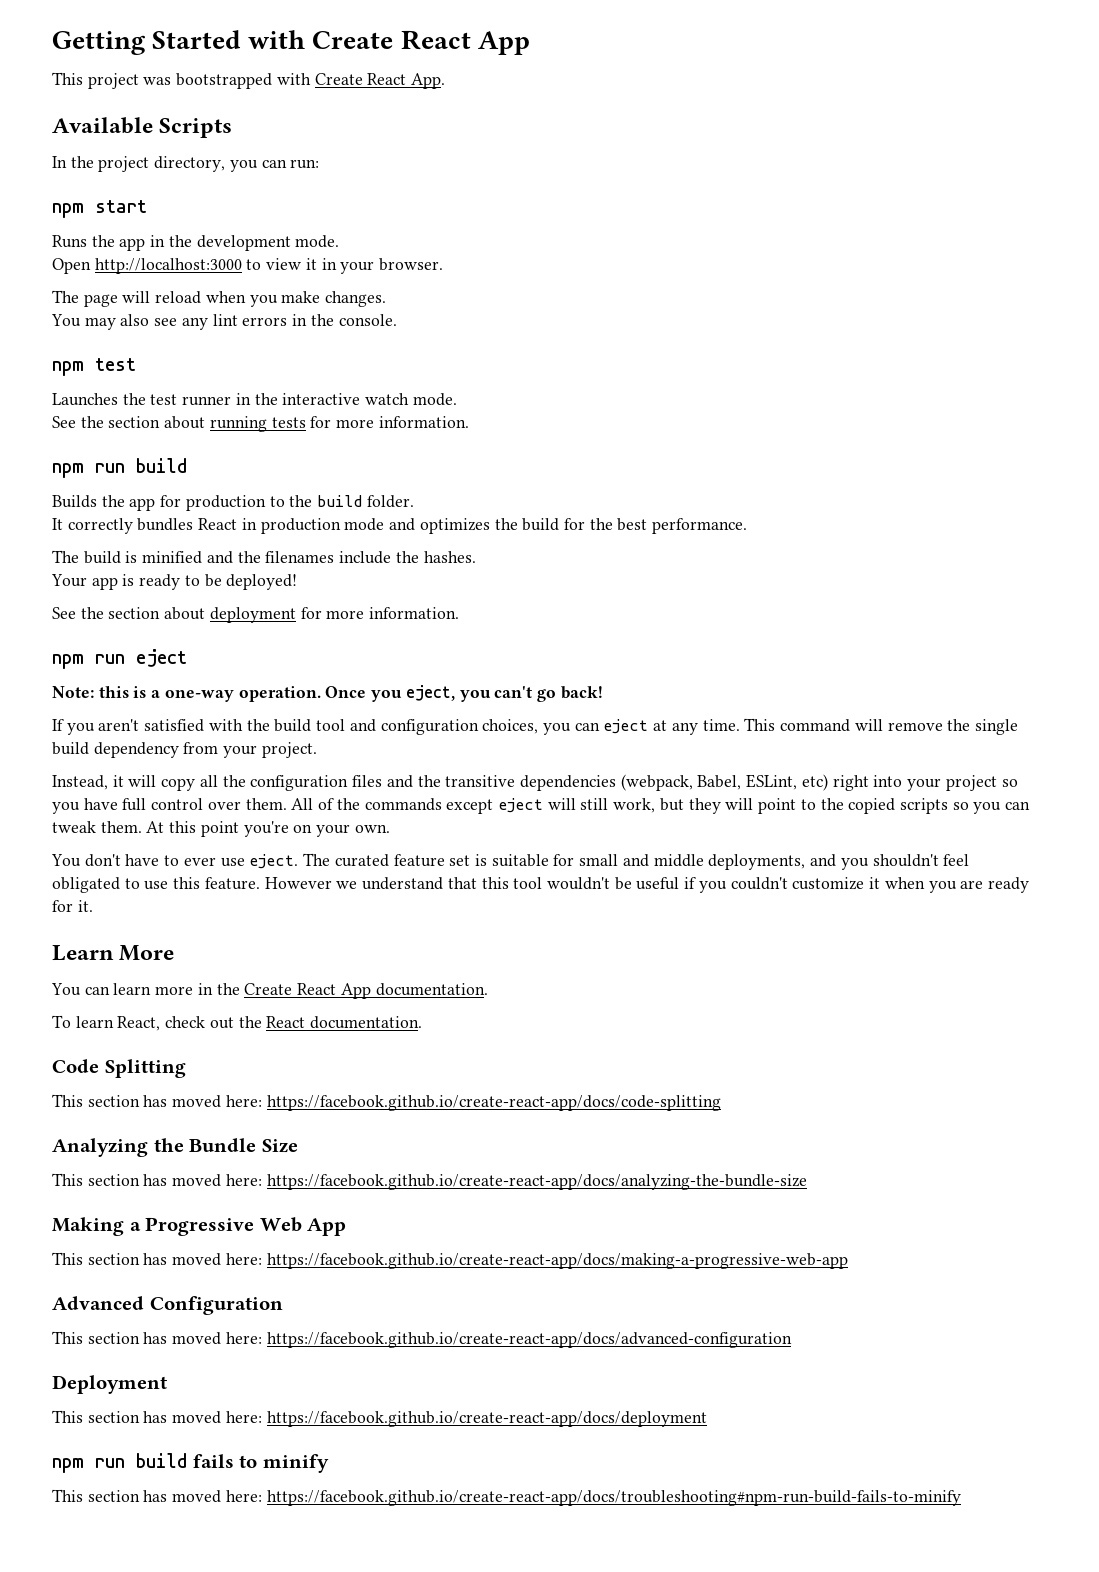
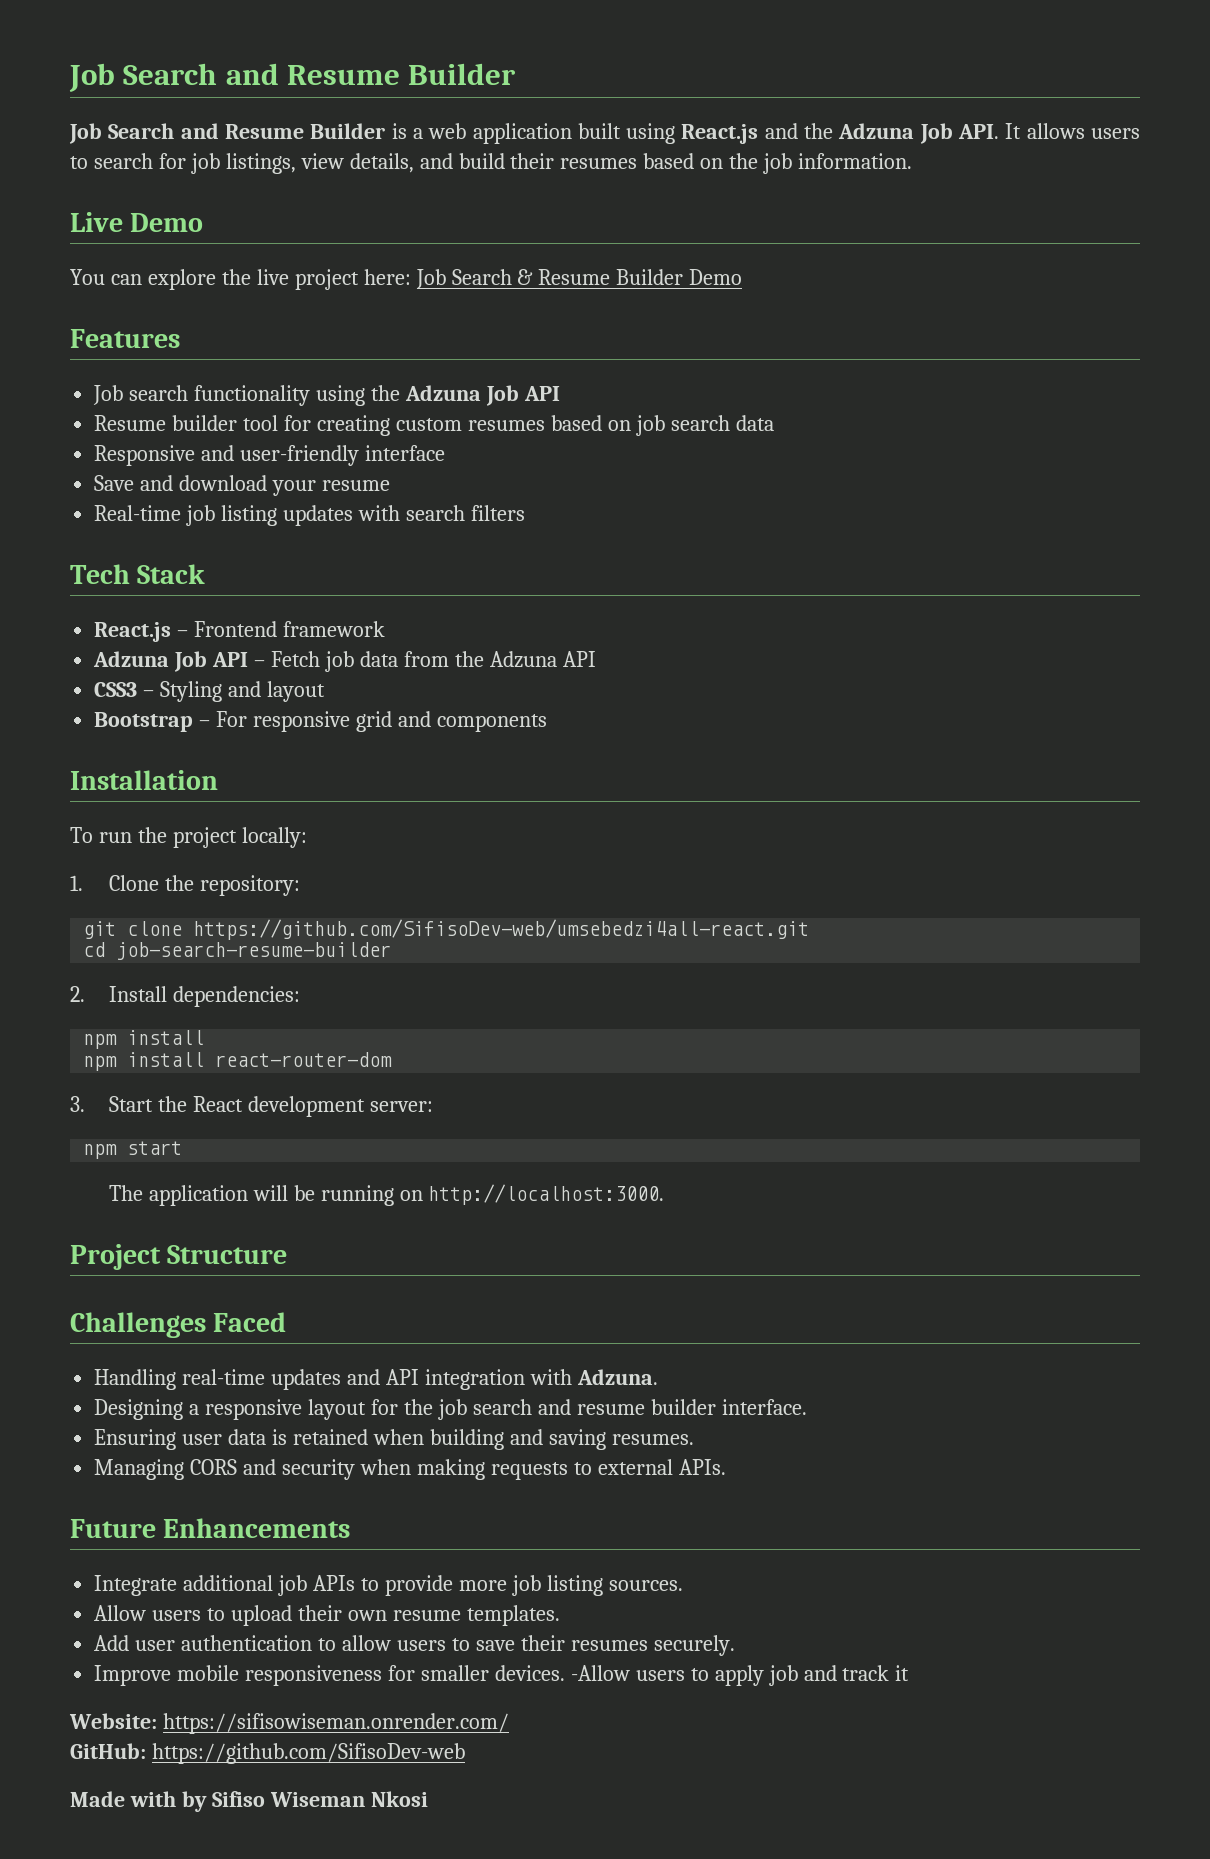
[52,30,531,55] [52,72,446,89] [52,117,233,138] [52,156,320,172] [52,200,147,218] [52,235,340,251] [52,258,444,274] [52,290,387,307] [51,314,397,330] [52,358,136,376] [52,393,457,406] [52,416,469,432] [52,458,187,478] [52,495,414,511] [52,518,748,534] [52,550,476,564] [51,574,298,590] [52,607,460,623] [52,649,187,669] [52,685,603,702] [52,718,1018,735] [52,742,317,758] [52,774,1018,791] [52,798,1031,814] [52,821,390,837] [51,853,970,870] [52,877,1029,893] [52,900,93,912] [52,945,175,961] [51,983,488,999] [52,1015,423,1031] [52,1059,186,1078] [52,1094,721,1111] [52,1138,298,1157] [52,1173,807,1190] [52,1217,347,1236] [52,1252,848,1269] [52,1296,283,1315] [52,1331,792,1348] [52,1375,167,1394] [52,1410,707,1427] [52,1453,329,1473] [52,1489,961,1506] Getting Started with Create React App // This project was bootstrapped with Create React App. // Available Scripts // In the project directory, you can run: // npm start // Runs the app in the development mode. // Open http://localhost:3000 to view it in your browser. // The page will reload when you make changes. // You may also see any lint errors in the console. // npm test // Launches the test runner in the interactive watch mode. // See the section about running tests for more information. // npm run build // Builds the app for production to the build folder. // It correctly bundles React in production mode and optimizes the build for the best performance. // The build is minified and the filenames include the hashes. // Your app is ready to be deployed! // See the section about deployment for more information. // npm run eject // Note: this is a one-way operation. Once you eject, you can't go back! // If you aren't satisfied with the build tool and configuration choices, you can eject at any time. This command will remove the single build dependency from your project. // Instead, it will copy all the configuration files and the transitive dependencies (webpack, Babel, ESLint, etc) right into your project so you have full control over them. All of the commands except eject will still work, but they will point to the copied scripts so you can tweak them. At this point you're on your own. // You don't have to ever use eject. The curated feature set is suitable for small and middle deployments, and you shouldn't feel obligated to use this feature. However we understand that this tool wouldn't be useful if you couldn't customize it when you are ready for it. // Learn More // You can learn more in the Create React App documentation. // To learn React, check out the React documentation. // Code Splitting // This section has moved here: https://facebook.github.io/create-react-app/docs/code-splitting // Analyzing the Bundle Size // This section has moved here: https://facebook.github.io/create-react-app/docs/analyzing-the-bundle-size // Making a Progressive Web App // This section has moved here: https://facebook.github.io/create-react-app/docs/making-a-progressive-web-app // Advanced Configuration // This section has moved here: https://facebook.github.io/create-react-app/docs/advanced-configuration // Deployment // This section has moved here: https://facebook.github.io/create-react-app/docs/deployment // npm run build fails to minify // This section has moved here: https://facebook.github.io/create-react-app/docs/troubleshooting#npm-run-build-fails-to-minify -> [69,63,517,92] [69,123,1140,144] [70,153,913,174] [70,212,204,232] [70,269,743,290] [70,329,180,348] [93,385,560,406] [94,415,774,436] [94,445,446,466] [94,475,390,496] [94,505,525,526] [70,564,206,584] [94,621,386,642] [93,651,596,672] [94,681,325,702] [94,711,547,732] [70,770,218,790] [70,827,307,848] [70,875,300,896] [83,919,810,940] [83,942,392,960] [70,986,300,1007] [83,1030,205,1049] [83,1052,393,1071] [70,1096,433,1117] [83,1141,183,1159] [108,1184,665,1206] [70,1244,288,1270] [70,1312,287,1338] [94,1369,658,1390] [94,1399,807,1420] [94,1429,694,1450] [94,1459,726,1480] [70,1518,351,1538] [94,1575,683,1596] [94,1605,560,1626] [94,1635,735,1656] [94,1665,910,1686] [69,1713,509,1734] [70,1743,465,1764] [70,1791,428,1812] Job Search and Resume Builder // Job Search and Resume Builder is a web application built using React.js and the Adzuna Job API. It allows users to search for job listings, view details, and build their resumes based on the job information. // Live Demo // You can explore the live project here: Job Search & Resume Builder Demo // Features // Job search functionality using the Adzuna Job API // Resume builder tool for creating custom resumes based on job search data // Responsive and user-friendly interface // Save and download your resume // Real-time job listing updates with search filters // Tech Stack // React.js – Frontend framework // Adzuna Job API – Fetch job data from the Adzuna API // CSS3 – Styling and layout // Bootstrap – For responsive grid and components // Installation // To run the project locally: // 1. Clone the repository: // git clone https://github.com/SifisoDev-web/umsebedzi4all-react.git // cd job-search-resume-builder // 2. Install dependencies: // npm install // npm install react-router-dom // 3. Start the React development server: // npm start // The application will be running on http://localhost:3000. // Project Structure // Challenges Faced // Handling real-time updates and API integration with Adzuna. // Designing a responsive layout for the job search and resume builder interface. // Ensuring user data is retained when building and saving resumes. // Managing CORS and security when making requests to external APIs. // Future Enhancements // Integrate additional job APIs to provide more job listing sources. // Allow users to upload their own resume templates. // Add user authentication to allow users to save their resumes securely. // Improve mobile responsiveness for smaller devices. -Allow users to apply job and track it // Website: https://sifisowiseman.onrender.com/ // GitHub: https://github.com/SifisoDev-web // Made with by Sifiso Wiseman Nkosi

